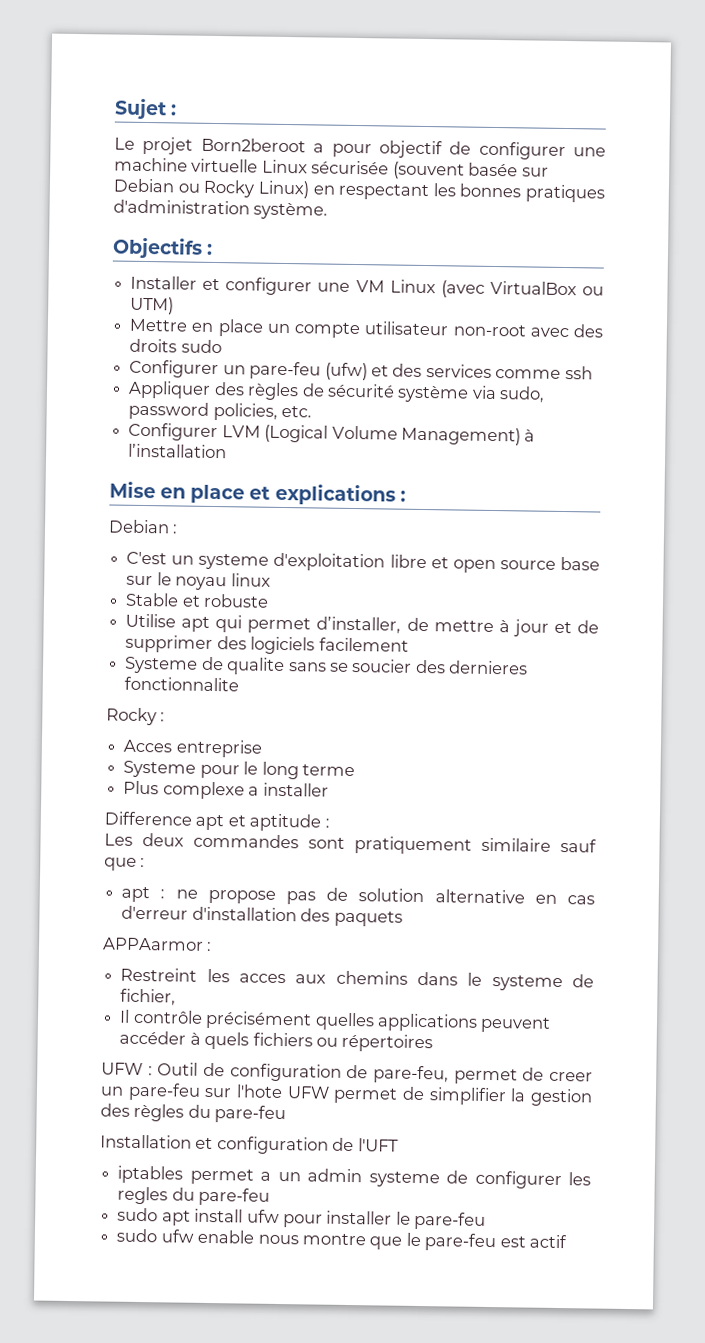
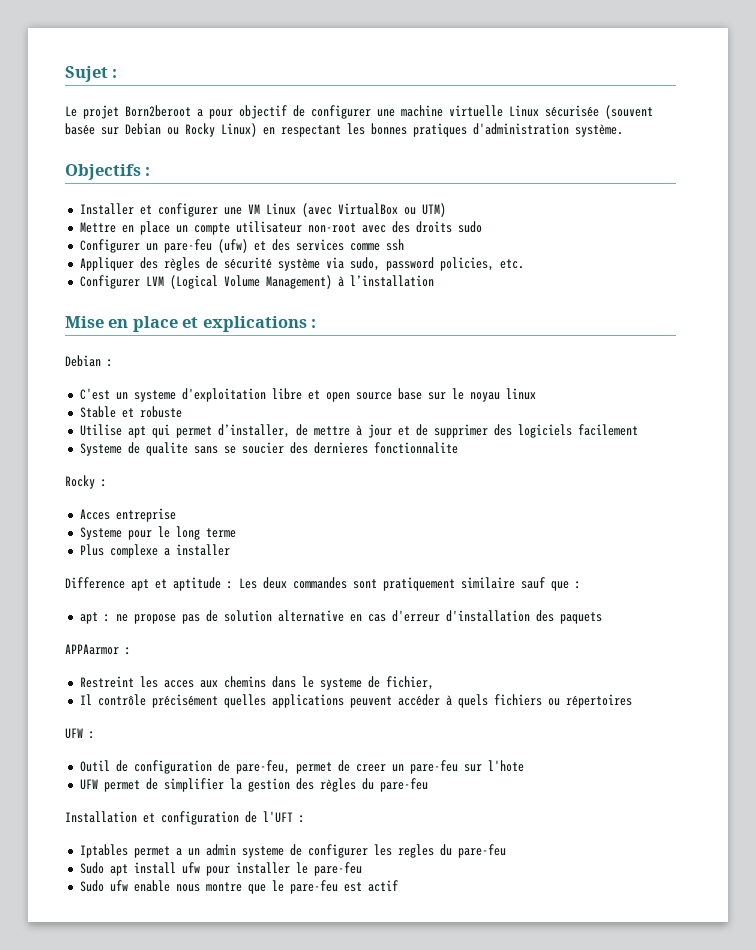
(330, 823) // -> (233, 585) none
(153, 1071) none -> (95, 735) //
(283, 1091) none -> (524, 766) //
[117,1165,184,1184] // iptables -> [299,815,305,823] [79,844,128,858] : // Iptables
[117,1207,159,1222] sudo -> [79,862,104,874] Sudo
[116,1228,158,1243] sudo -> [79,880,104,892] Sudo

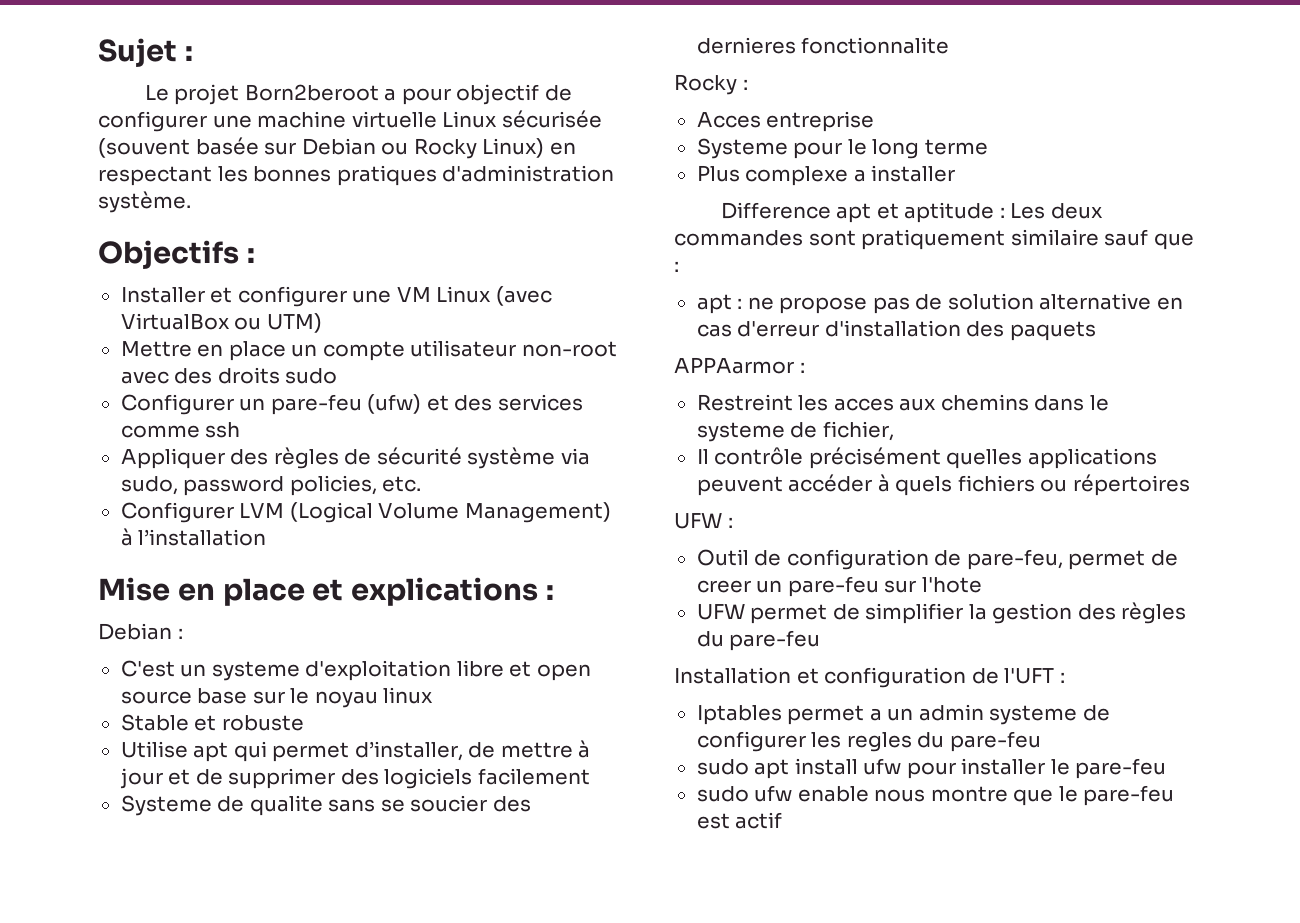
[79,862,104,874] Sudo -> [696,759,749,775] sudo
[79,880,104,892] Sudo -> [696,786,749,802] sudo

